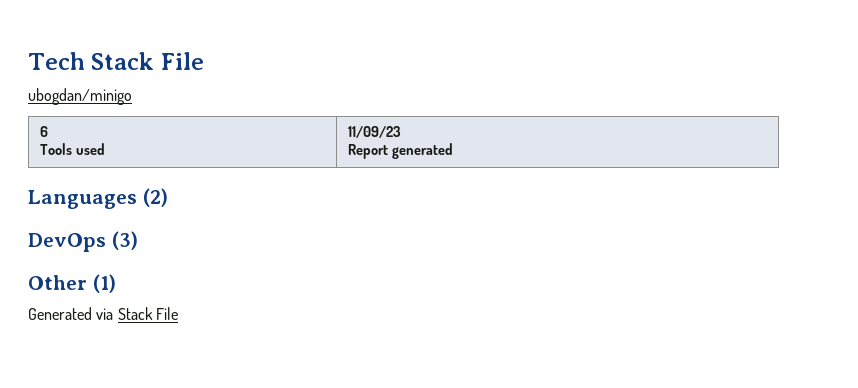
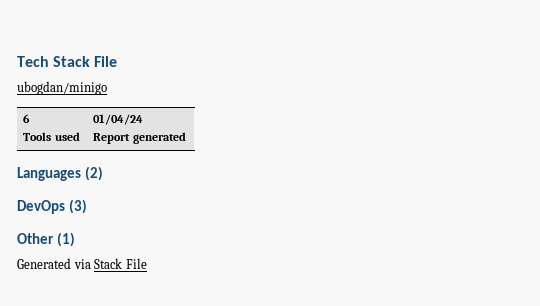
[348,126,402,138] 11/09/23 -> [93,114,144,125] 01/04/24

